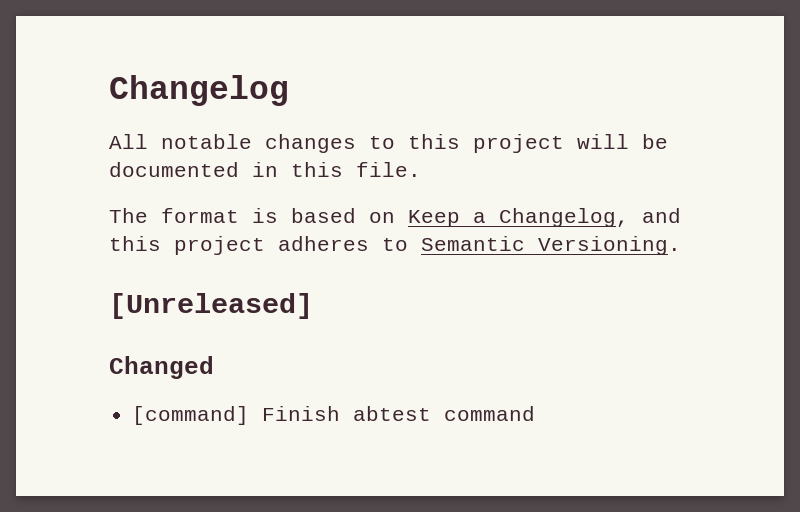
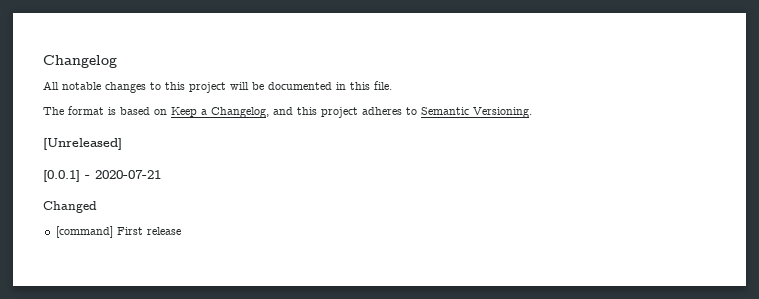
(313, 306) none -> [43,170,161,182] // [0.0.1] - 2020-07-21
[262,406,536,421] Finish abtest command -> [116,227,181,235] First release

